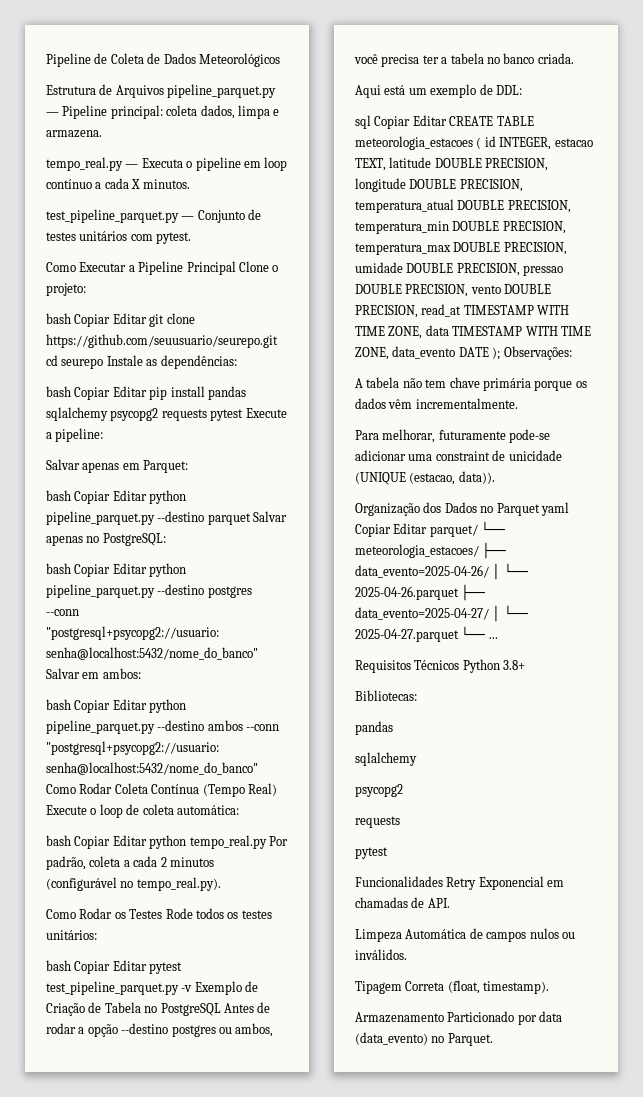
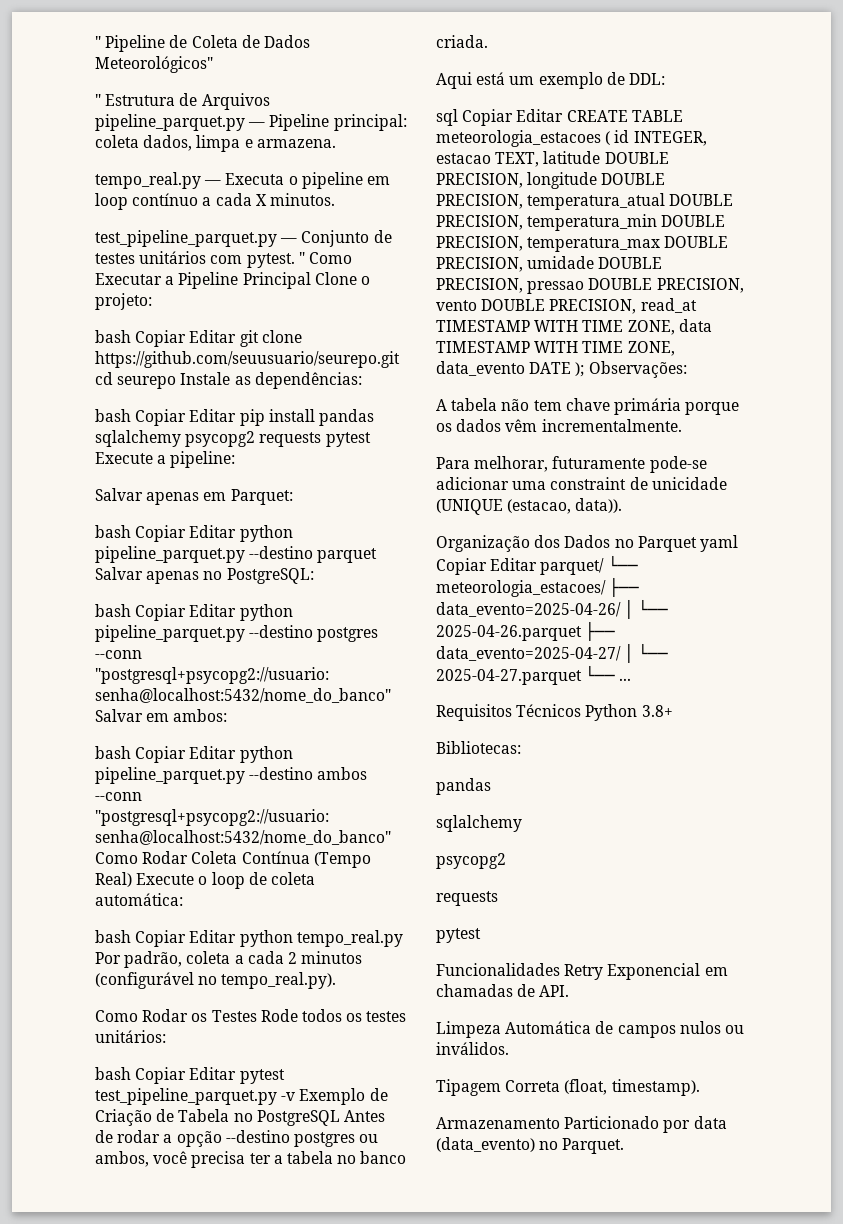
(46, 60) none -> [95,36,101,48] "
[198,53,280,67] Meteorológicos // -> [95,56,213,73] [95,94,101,106] Meteorológicos" // "
(192, 238) // -> [298,252,305,264] "

